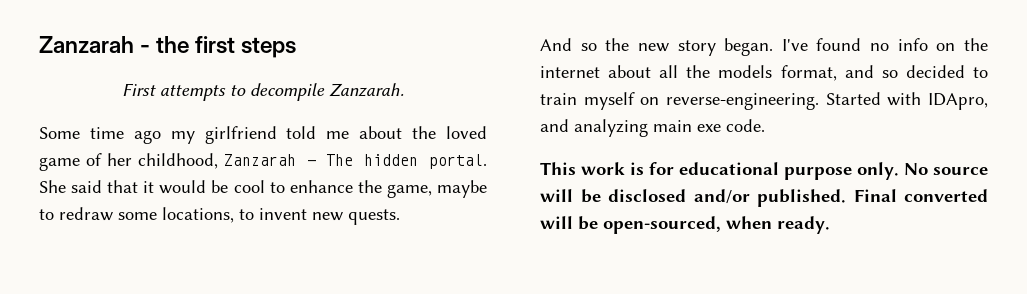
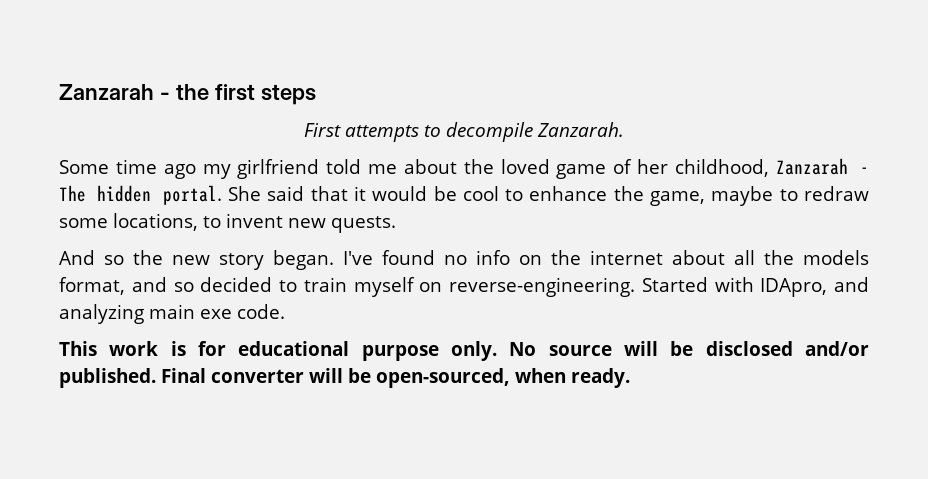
[904,189,988,202] converted -> [211,369,304,383] converter

